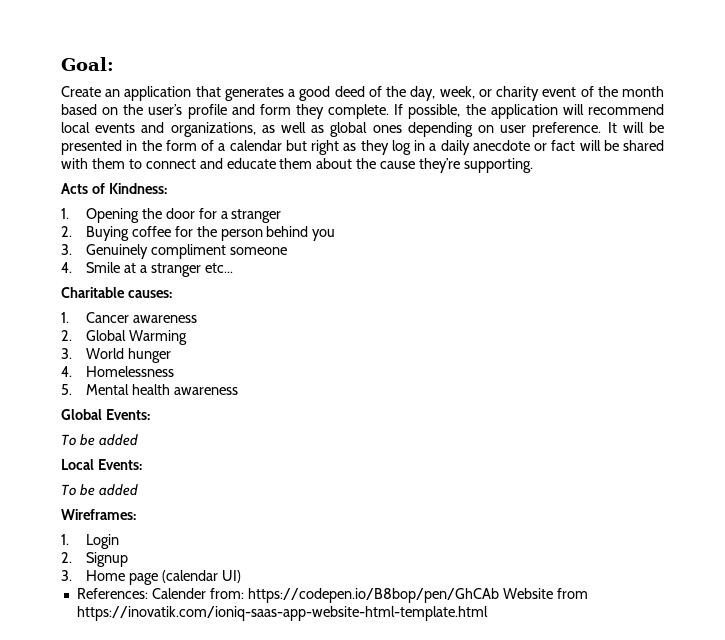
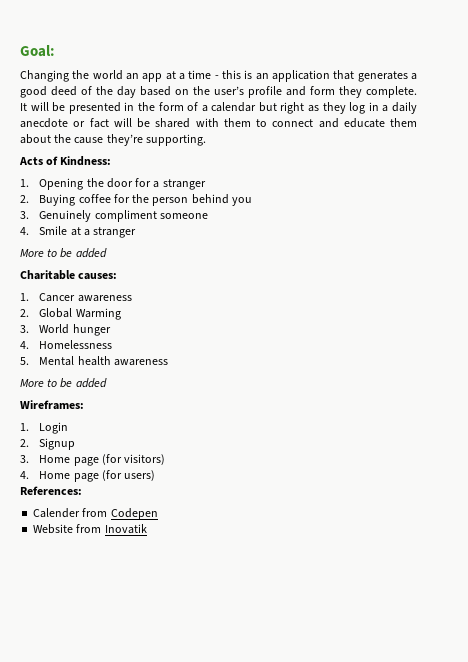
[61,86,101,97] Create -> [20,70,253,82] Changing the world an app at a time - this is
[410,86,665,101] day, week, or charity event of the month -> [117,86,136,98] day
[394,104,664,119] [61,122,602,137] If possible, the application will recommend local events and organizations, as well as global ones depending on user preference. -> (417, 92) none
[204,263,233,273] etc... -> [20,248,107,258] // More to be added
[61,409,150,420] [61,434,138,446] [61,459,142,470] [61,484,76,496] Global Events: // To be added // Local Events: // To -> [20,379,58,387] More to
[161,570,241,583] [76,588,499,603] (calendar UI) // References: Calender from: https://codepen.io/B8bop/pen/GhCAb -> [101,454,166,465] [20,470,156,482] [20,486,82,495] [33,508,158,520] (for visitors) // 4. Home page (for users) // References: // Calender from Codepen //
[76,606,488,621] https://inovatik.com/ioniq-saas-app-website-html-template.html -> [104,524,147,534] Inovatik

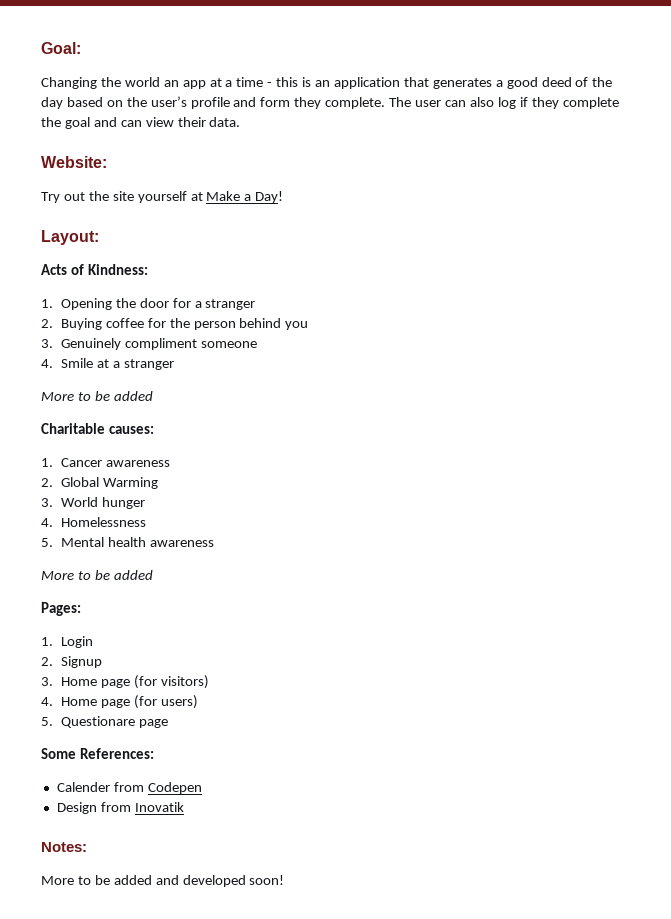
[20,102,417,114] [20,118,417,128] [20,134,206,146] It will be presented in the form of a calendar but right as they log in a daily anecdote or fact will be shared with them to connect and educate them about the cause they’re supporting. -> [389,97,619,109] [41,117,241,129] [41,156,107,168] [41,191,284,203] [41,230,99,245] The user can also log if they complete the goal and can view their data. // Website: // Try out the site yourself at Make a Day! // Layout:
[20,400,84,410] Wireframes: -> [41,602,81,616] Pages:
(156, 475) none -> [41,716,168,728] [41,748,76,759] 5. Questionare page // Some
[33,524,74,534] Website -> [56,802,97,814] Design
(147, 529) none -> [41,842,87,852] [41,875,285,887] // Notes: // More to be added and developed soon!

